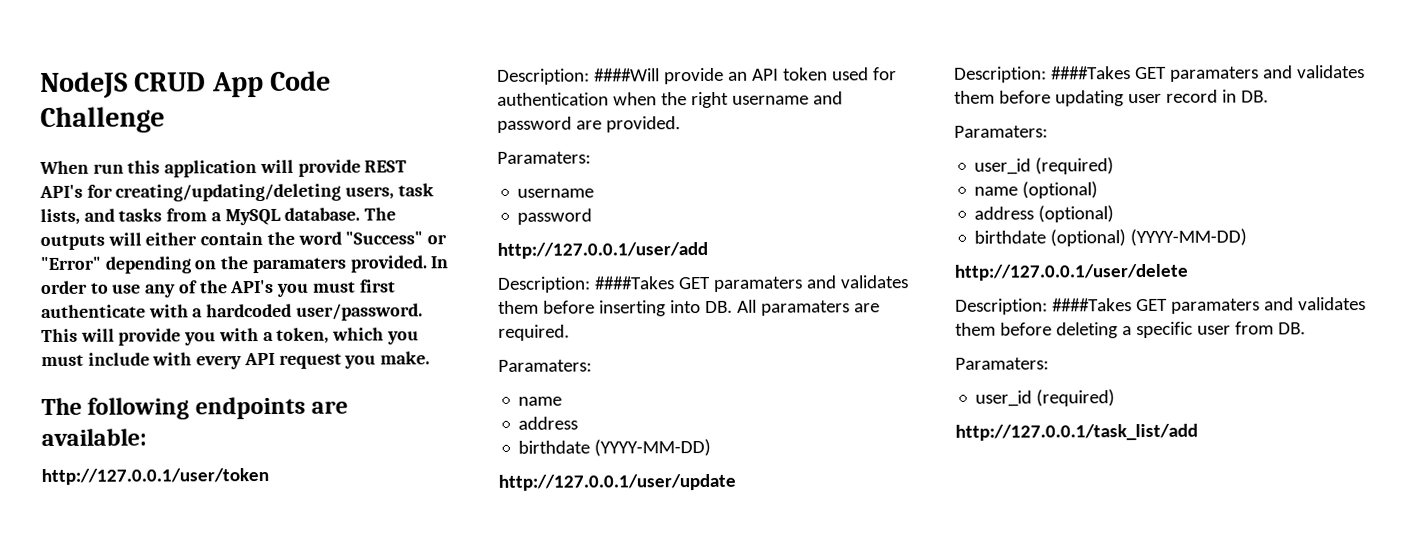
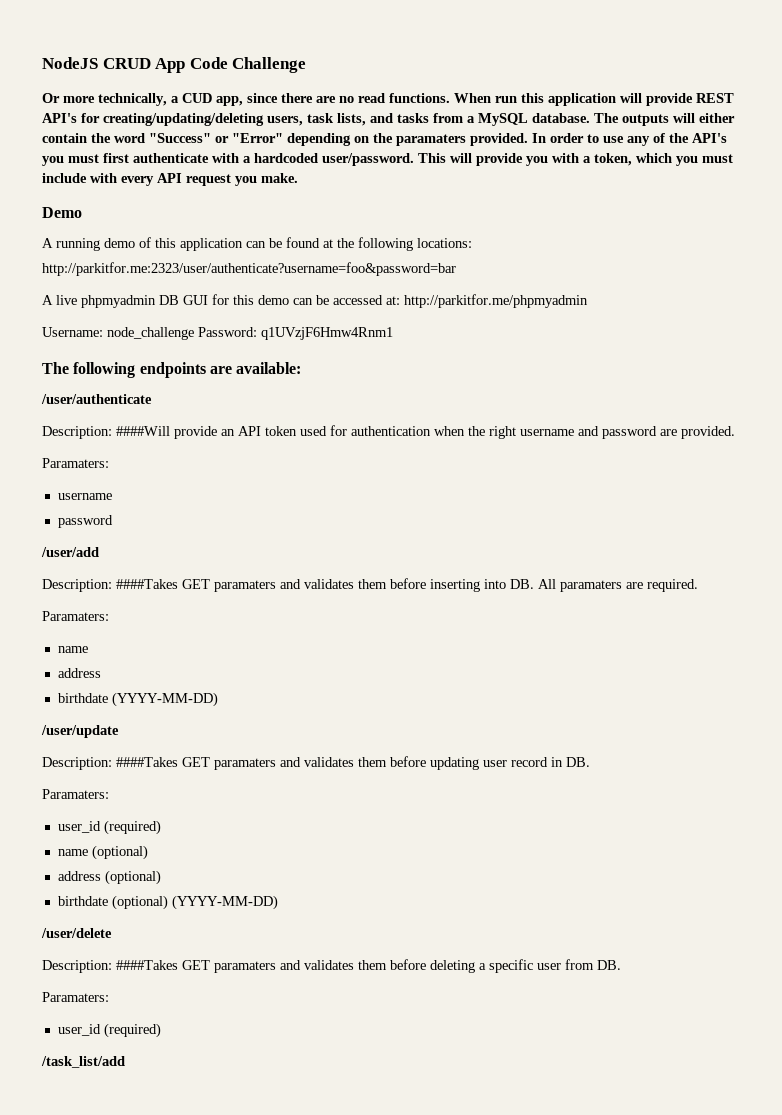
(165, 120) none -> [42,93,450,106] Or more technically, a CUD app, since there are no read functions.
(431, 358) none -> [42,207,82,218] [42,237,472,251] [42,262,456,276] [42,294,588,308] [42,327,393,340] // Demo // A running demo of this application can be found at the following locations: http://parkitfor.me:2323/user/authenticate?username=foo&password=bar // A live phpmyadmin DB GUI for this demo can be accessed at: http://parkitfor.me/phpmyadmin // Username: node_challenge Password: q1UVzjF6Hmw4Rnm1
[41,467,269,486] http://127.0.0.1/user/token -> [41,394,152,404] /user/authenticate
[497,241,708,259] http://127.0.0.1/user/add -> [41,547,99,557] /user/add
[498,473,736,491] http://127.0.0.1/user/update -> [41,725,119,738] /user/update
[954,263,1189,281] http://127.0.0.1/user/delete -> [41,928,112,938] /user/delete
[955,423,1198,441] http://127.0.0.1/task_list/add -> [41,1056,125,1068] /task_list/add

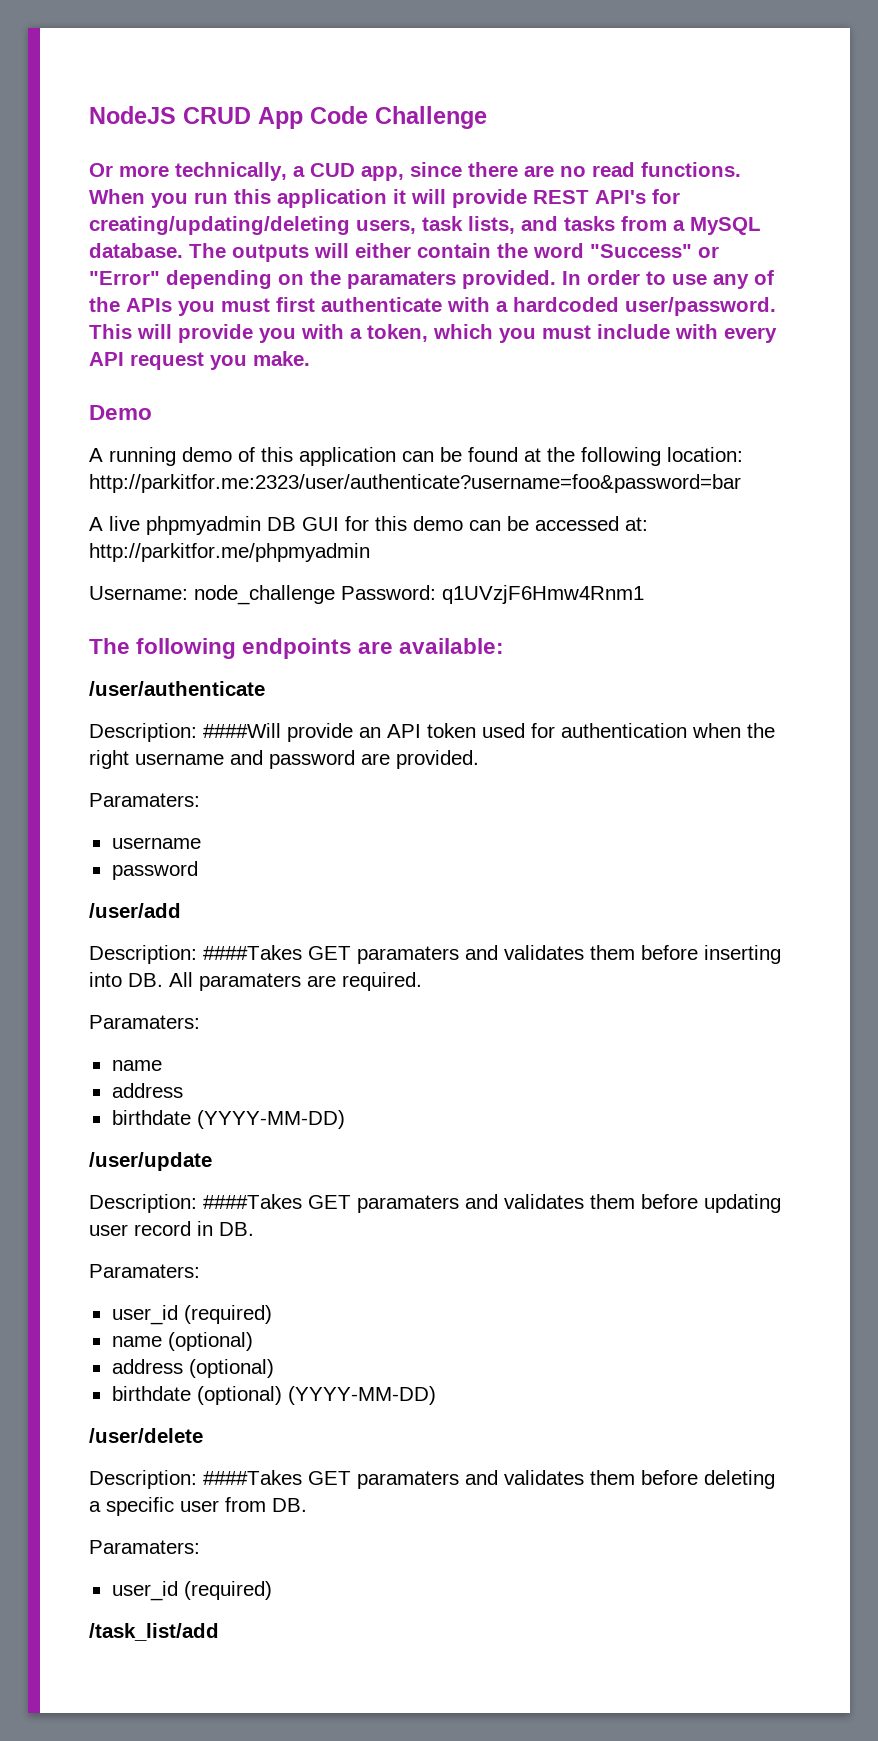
(491, 98) none -> [151,193,188,208] you
(616, 99) none -> [393,189,406,204] it
[692,133,727,143] API's -> [126,298,172,312] APIs
[417,238,472,248] locations: -> [667,447,743,462] location:

